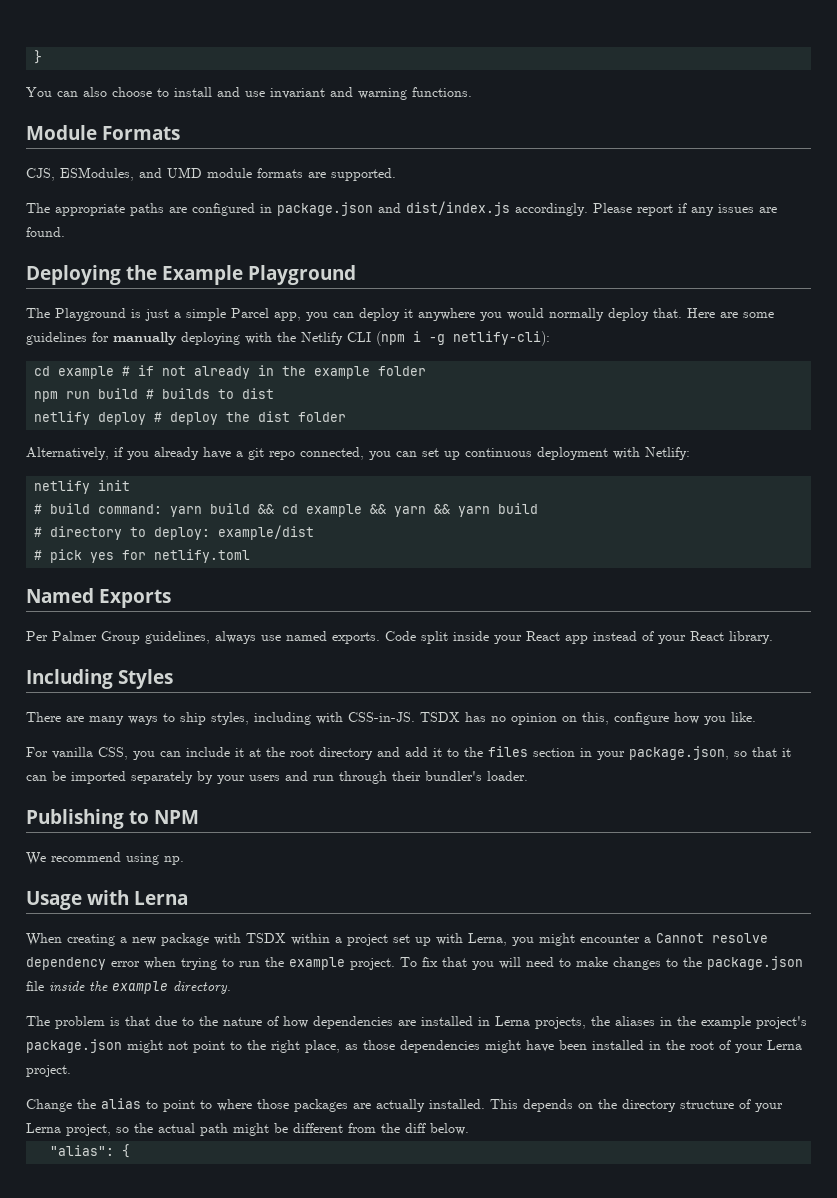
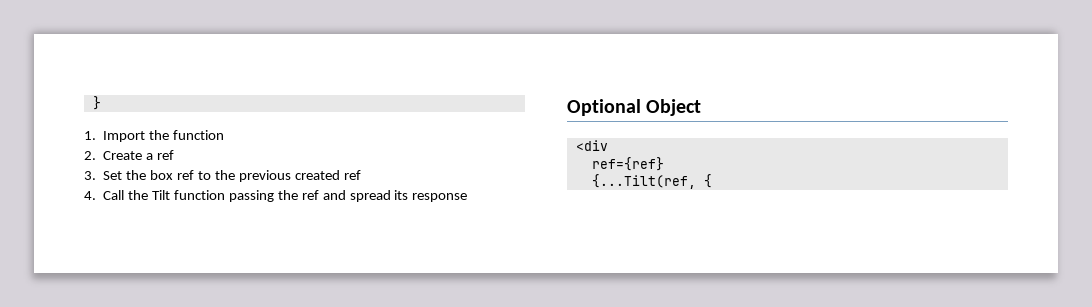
[26,87,472,100] [26,125,180,140] [26,167,396,181] [26,201,777,216] [26,227,65,237] [26,265,356,285] [26,308,774,321] [26,331,550,346] [34,365,427,379] [34,388,275,402] [34,411,347,425] [26,447,690,460] [34,480,131,494] [34,503,539,517] [34,525,315,540] [34,549,251,563] [26,588,171,608] [26,631,773,644] [26,669,173,689] [26,712,756,725] [26,746,791,760] [26,771,528,784] [26,809,199,829] [26,852,184,865] [26,890,188,910] [26,933,768,946] [26,956,803,970] [26,981,231,994] [26,1016,807,1029] [26,1039,802,1053] [26,1065,71,1077] [26,1098,783,1112] [26,1123,469,1136] [50,1145,115,1156] You can also choose to install and use invariant and warning functions. // Module Formats // CJS, ESModules, and UMD module formats are supported. // The appropriate paths are configured in package.json and dist/index.js accordingly. Please report if any issues are found. // Deploying the Example Playground // The Playground is just a simple Parcel app, you can deploy it anywhere you would normally deploy that. Here are some guidelines for manually deploying with the Netlify CLI (npm i -g netlify-cli): // cd example # if not already in the example folder // npm run build # builds to dist // netlify deploy # deploy the dist folder // Alternatively, if you already have a git repo connected, you can set up continuous deployment with Netlify: // netlify init // # build command: yarn build && cd example && yarn && yarn build // # directory to deploy: example/dist // # pick yes for netlify.toml // Named Exports // Per Palmer Group guidelines, always use named exports. Code split inside your React app instead of your React library. // Including Styles // There are many ways to ship styles, including with CSS-in-JS. TSDX has no opinion on this, configure how you like. // For vanilla CSS, you can include it at the root directory and add it to the files section in your package.json, so that it can be imported separately by your users and run through their bundler's loader. // Publishing to NPM // We recommend using np. // Usage with Lerna // When creating a new package with TSDX within a project set up with Lerna, you might encounter a Cannot resolve dependency error when trying to run the example project. To fix that you will need to make changes to the package.json file inside the example directory. // The problem is that due to the nature of how dependencies are installed in Lerna projects, the aliases in the example project's package.json might not point to the right place, as those dependencies might have been installed in the root of your Lerna project. // Change the alias to point to where those packages are actually installed. This depends on the directory structure of your Lerna project, so the actual path might be different from the diff below. // "alias": -> [84,130,225,142] [84,150,175,160] [84,170,361,182] [84,190,468,202] [567,99,702,116] [575,140,608,151] [591,157,664,171] [591,174,696,189] 1. Import the function // 2. Create a ref // 3. Set the box ref to the previous created ref // 4. Call the Tilt function passing the ref and spread its response // Optional Object // <div // ref={ref} // {...Tilt(ref,

